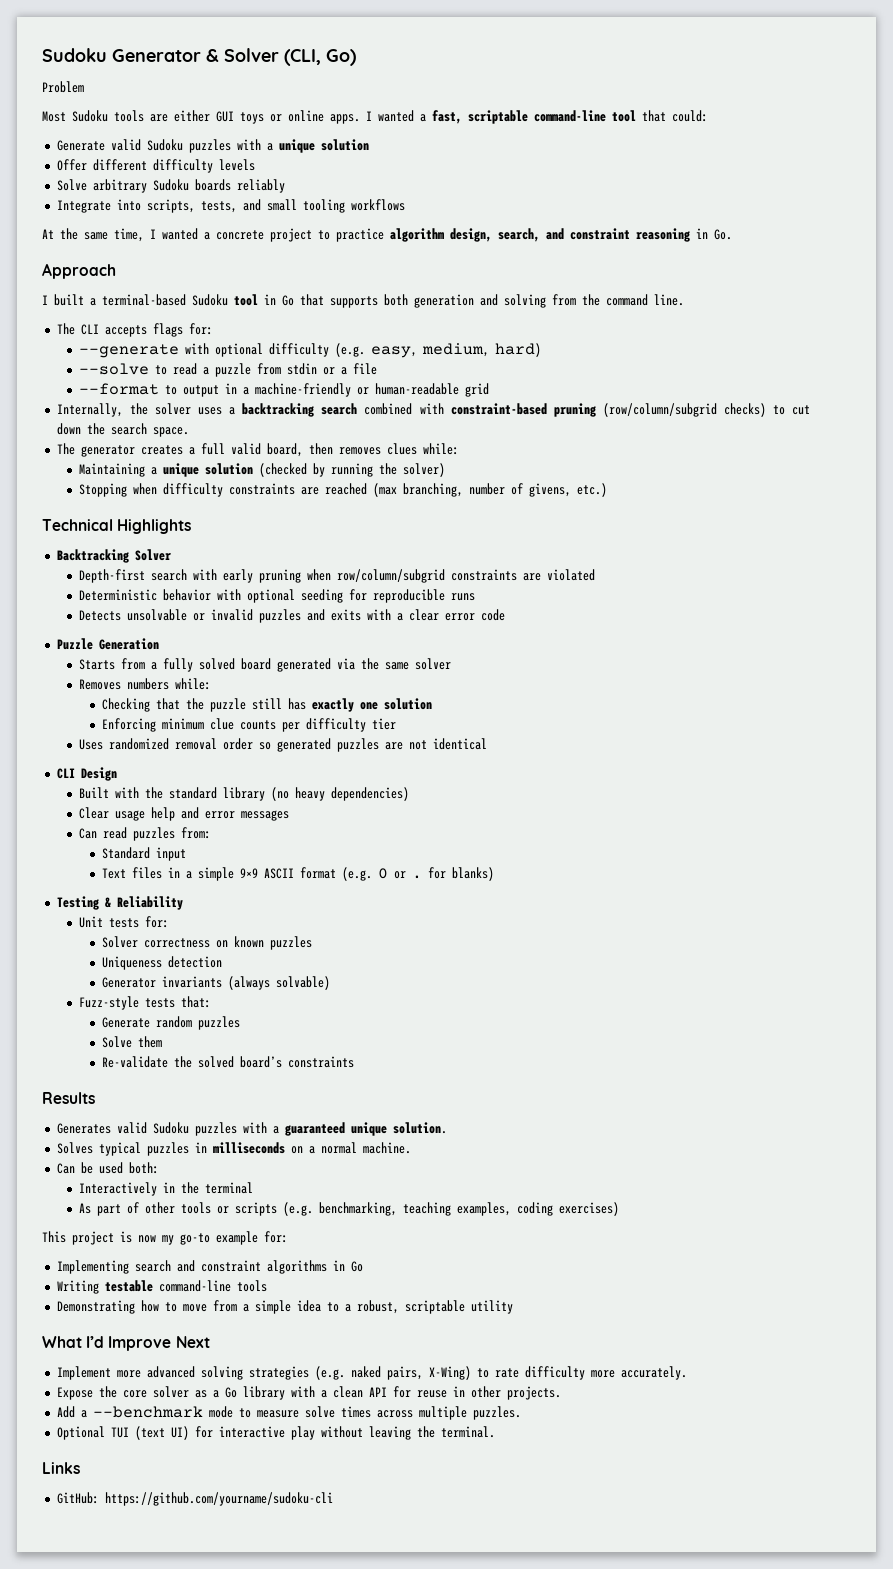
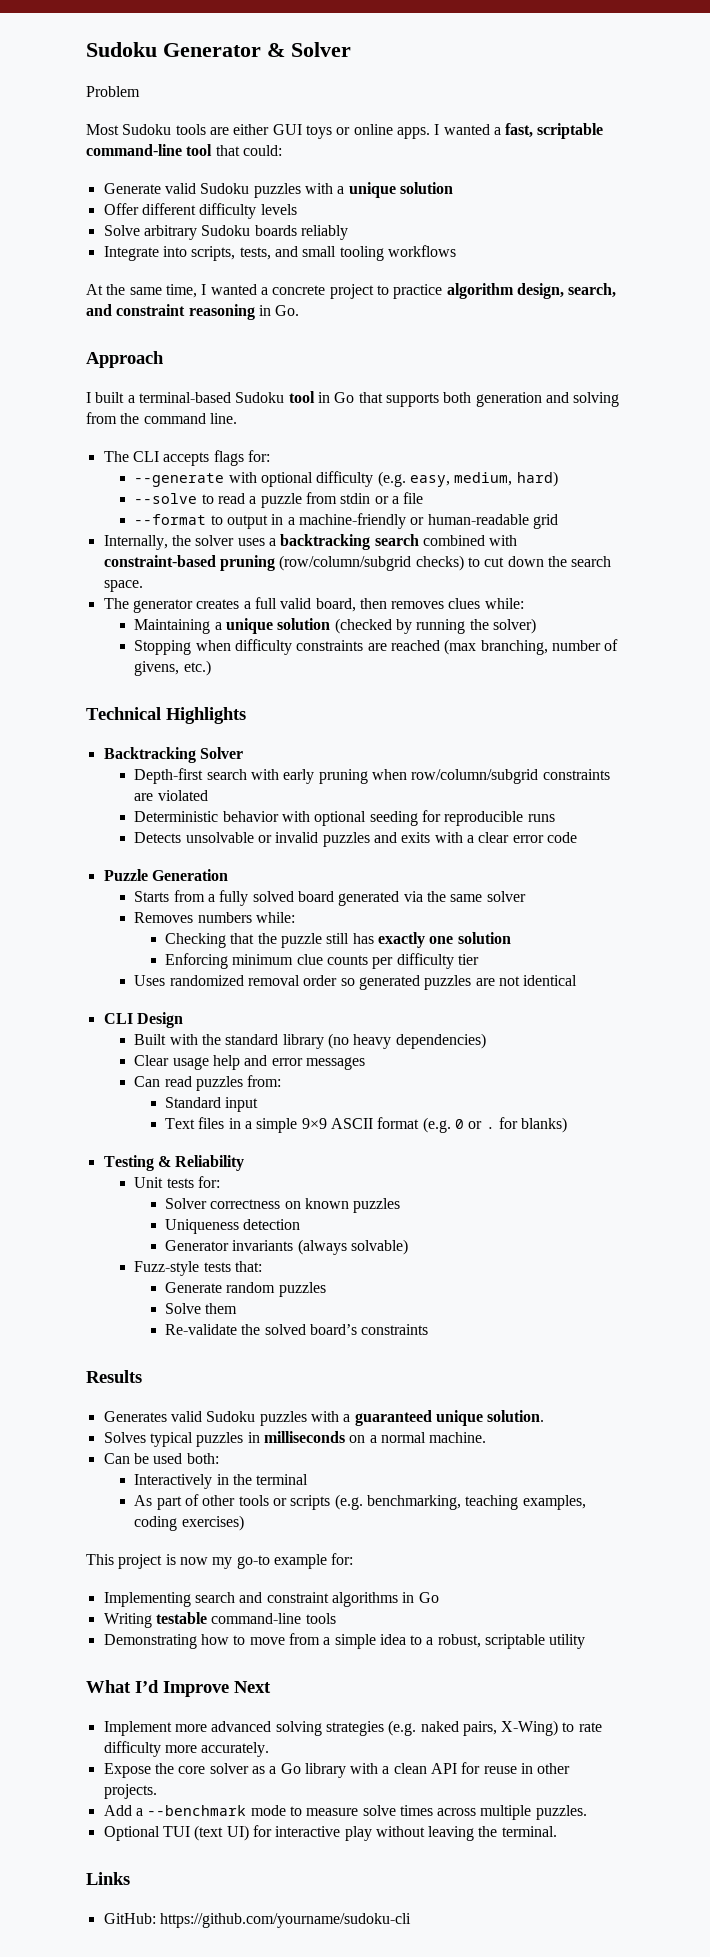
[284,49,356,66] (CLI, Go) -> (351, 49) none

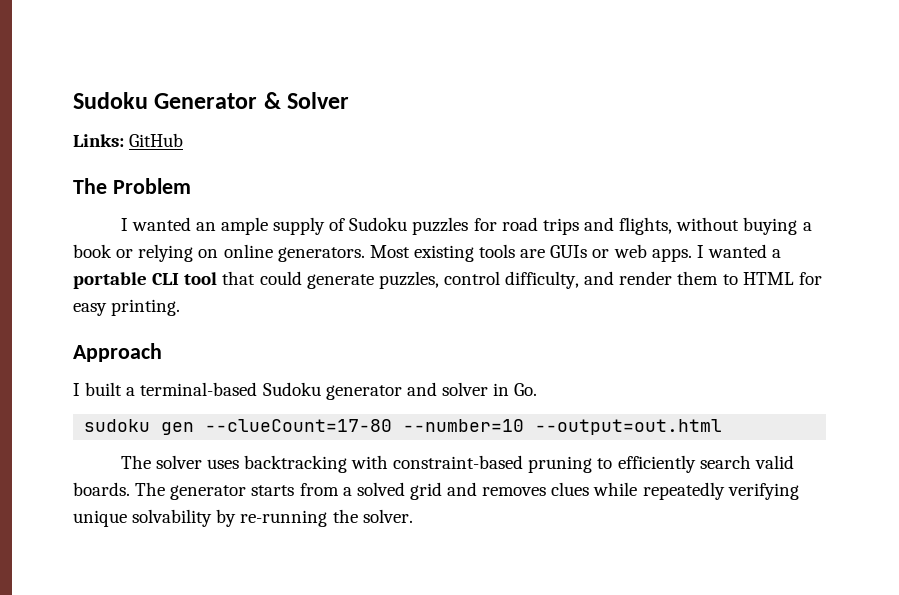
[86,86,140,97] [86,123,604,139] [86,144,282,156] [103,182,453,198] [103,203,297,219] [103,225,348,240] [103,245,456,261] [86,283,617,299] [86,304,300,320] Problem // Most Sudoku tools are either GUI toys or online apps. I wanted a fast, scriptable command-line tool that could: // Generate valid Sudoku puzzles with a unique solution // Offer different difficulty levels // Solve arbitrary Sudoku boards reliably // Integrate into scripts, tests, and small tooling workflows // At the same time, I wanted a concrete project to practice algorithm design, search, and constraint reasoning in Go. -> [73,133,184,147] [73,178,191,194] [120,217,812,235] [73,244,782,262] [73,271,822,289] [73,299,181,316] Links: GitHub // The Problem // I wanted an ample supply of Sudoku puzzles for road trips and flights, without buying a book or relying on online generators. Most existing tools are GUIs or web apps. I wanted a portable CLI tool that could generate puzzles, control difficulty, and render them to HTML for easy printing.
[288,391,620,407] [86,412,237,424] [103,450,270,466] [134,471,558,487] [134,492,424,508] [134,513,558,529] [103,534,518,550] [103,555,612,571] [103,580,143,592] [103,597,524,613] [134,618,536,634] [134,639,619,655] [134,660,211,676] [86,707,246,724] [103,747,243,763] [134,768,610,784] [134,790,208,801] [134,810,555,826] [134,832,577,847] [103,869,228,881] [134,890,526,906] [134,912,296,923] [165,932,511,948] [165,953,480,969] [134,975,578,990] [103,1012,183,1028] [134,1033,486,1049] [134,1055,365,1070] [134,1075,282,1091] [165,1097,259,1112] [165,1117,568,1133] [103,1155,245,1171] [134,1176,221,1188] [165,1198,401,1213] [165,1219,301,1234] [165,1239,409,1255] [134,1261,263,1276] [165,1282,326,1297] [165,1303,238,1314] [165,1324,429,1335] [86,1370,142,1383] [103,1410,545,1426] [103,1431,487,1447] [103,1453,219,1464] [134,1474,309,1489] [134,1494,586,1510] [134,1515,244,1531] [86,1553,354,1569] [103,1592,439,1607] [103,1612,336,1628] [103,1633,586,1649] [86,1680,271,1697] [103,1720,602,1736] [103,1741,270,1757] [103,1762,571,1778] [103,1784,157,1799] [103,1805,587,1820] [103,1825,557,1841] [86,1872,130,1885] [103,1913,411,1928] tool in Go that supports both generation and solving from the command line. // The CLI accepts flags for: // --generate with optional difficulty (e.g. easy, medium, hard) // --solve to read a puzzle from stdin or a file // --format to output in a machine-friendly or human-readable grid // Internally, the solver uses a backtracking search combined with constraint-based pruning (row/column/subgrid checks) to cut down the search space. // The generator creates a full valid board, then removes clues while: // Maintaining a unique solution (checked by running the solver) // Stopping when difficulty constraints are reached (max branching, number of givens, etc.) // Technical Highlights // Backtracking Solver // Depth-first search with early pruning when row/column/subgrid constraints are violated // Deterministic behavior with optional seeding for reproducible runs // Detects unsolvable or invalid puzzles and exits with a clear error code // Puzzle Generation // Starts from a fully solved board generated via the same solver // Removes numbers while: // Checking that the puzzle still has exactly one solution // Enforcing minimum clue counts per difficulty tier // Uses randomized removal order so generated puzzles are not identical // CLI Design // Built with the standard library (no heavy dependencies) // Clear usage help and error messages // Can read puzzles from: // Standard input // Text files in a simple 9×9 ASCII format (e.g. 0 or . for blanks) // Testing & Reliability // Unit tests for: // Solver correctness on known puzzles // Uniqueness detection // Generator invariants (always solvable) // Fuzz-style tests that: // Generate random puzzles // Solve them // Re-validate the solved board’s constraints // Results // Generates valid Sudoku puzzles with a guaranteed unique solution. // Solves typical puzzles in milliseconds on a normal machine. // Can be used both: // Interactively in the terminal // As part of other tools or scripts (e.g. benchmarking, teaching examples, coding exercises) // This project is now my go-to example for: // Implementing search and constraint algorithms in Go // Writing testable command-line tools // Demonstrating how to move from a simple idea to a robust, scriptable utility // What I’d Improve Next // Implement more advanced solving strategies (e.g. naked pairs, X-Wing) to rate difficulty more accurately. // Expose the core solver as a Go library with a clean API for reuse in other projects. // Add a --benchmark mode to measure solve times across multiple puzzles. // Optional TUI (text UI) for interactive play without leaving the terminal. // Links // GitHub: https://github.com/yourname/sudoku-cli -> [325,382,538,400] [84,419,723,435] [120,455,794,473] [73,482,799,500] [73,509,413,527] generator and solver in Go. // sudoku gen --clueCount=17-80 --number=10 --output=out.html // The solver uses backtracking with constraint-based pruning to efficiently search valid boards. The generator starts from a solved grid and removes clues while repeatedly verifying unique solvability by re-running the solver.

